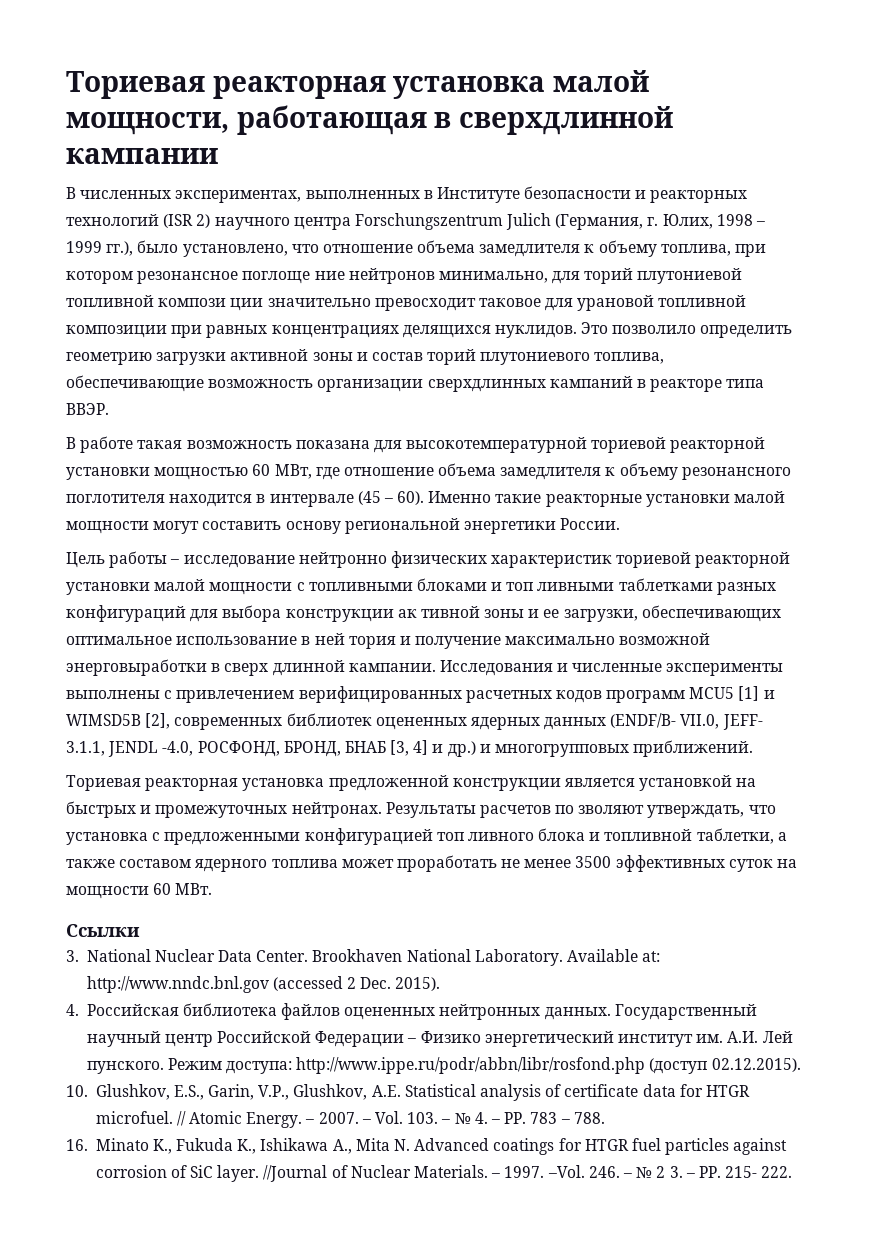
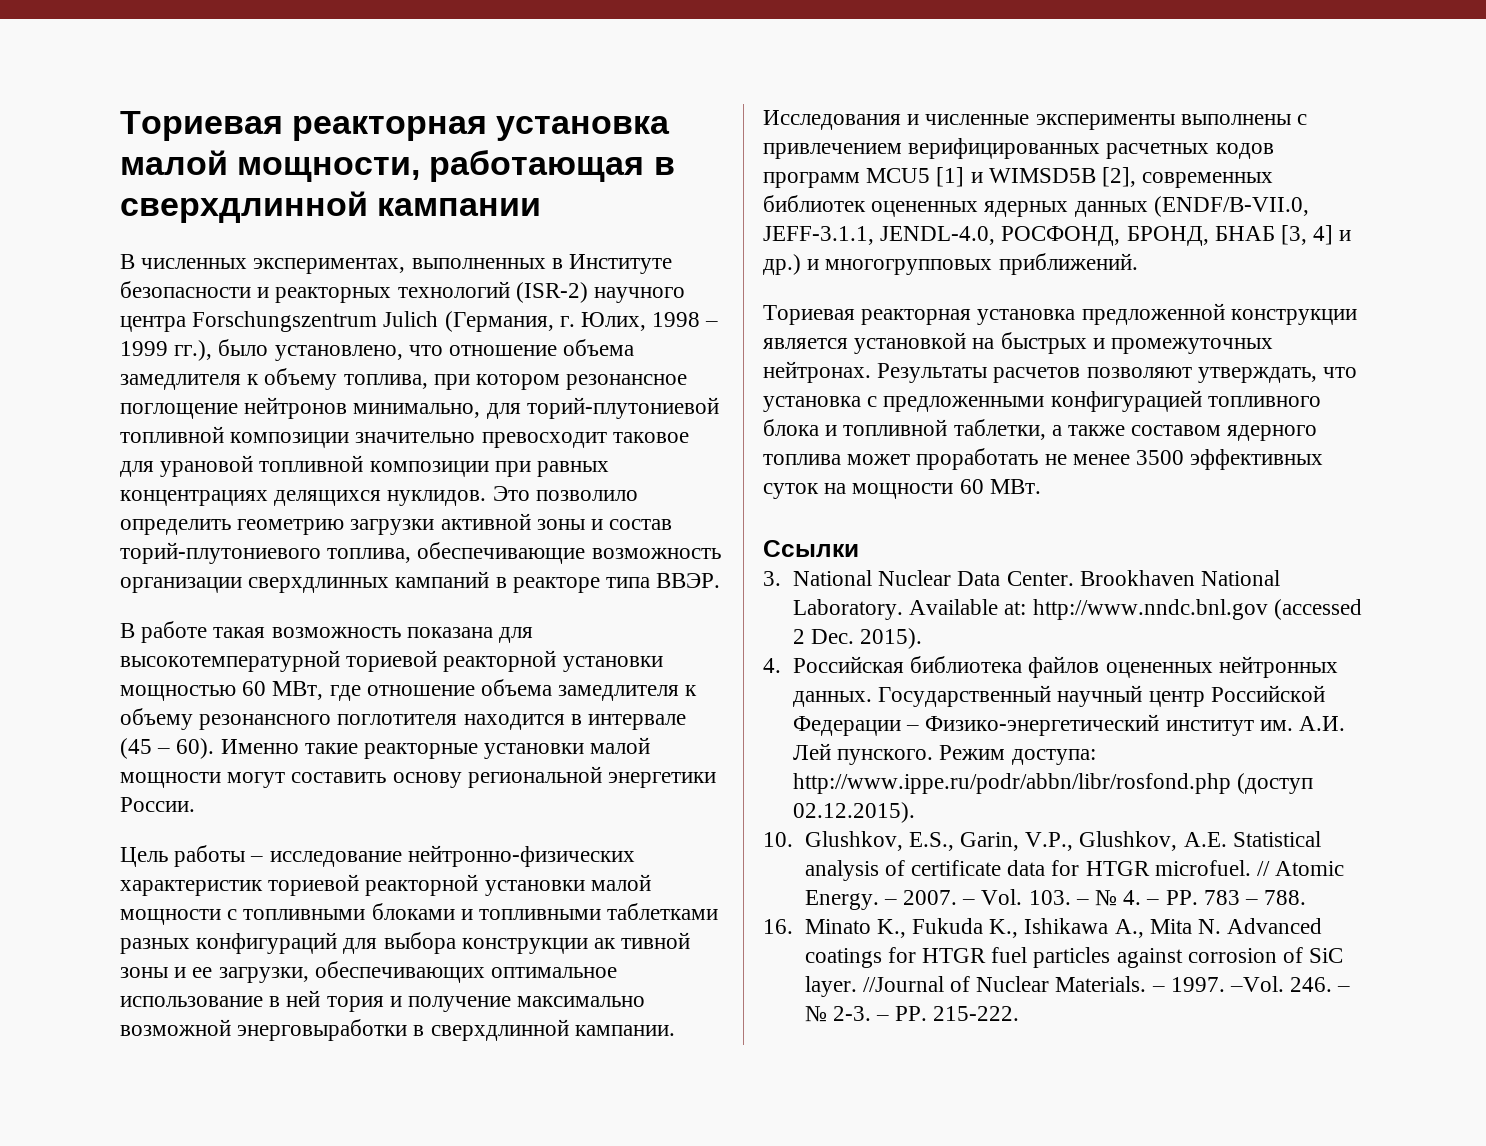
[163,214,211,228] (ISR 2) -> [515,282,588,303] (ISR-2)
[242,271,345,284] поглоще ние -> [120,403,238,419] поглощение
[584,268,743,284] [66,295,264,311] торий плутониевой топливной компози ции -> [526,397,719,419] [120,426,350,448] торий-плутониевой топливной композиции
[427,349,591,365] торий плутониевого -> [120,542,321,564] торий-плутониевого
[298,551,487,568] нейтронно физических -> [407,845,635,867] нейтронно-физических
[506,582,615,591] топ ливными -> [479,909,602,920] топливными
[224,660,345,676] сверх длинной -> [430,1019,569,1041] сверхдлинной
[610,713,763,730] [66,741,194,757] (ENDF/B- VII.0, JEFF- 3.1.1, JENDL -4.0, -> [1153,196,1309,217] [763,226,996,245] (ENDF/B-VII.0, JEFF-3.1.1, JENDL-4.0,
[555,805,645,814] по зволяют -> [1086,367,1192,378] позволяют
[436,832,534,841] топ ливного -> [1207,396,1321,407] топливного
[420,1031,614,1047] Физико энергетический -> [925,714,1160,736] Физико-энергетический
[656,1166,793,1178] 2 3. – PP. 215- 222. -> [832,1006,1020,1021] 2-3. – PP. 215-222.

